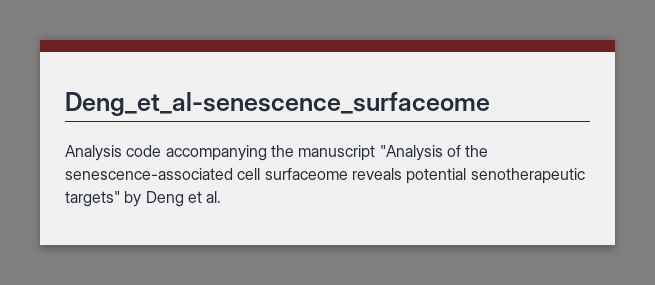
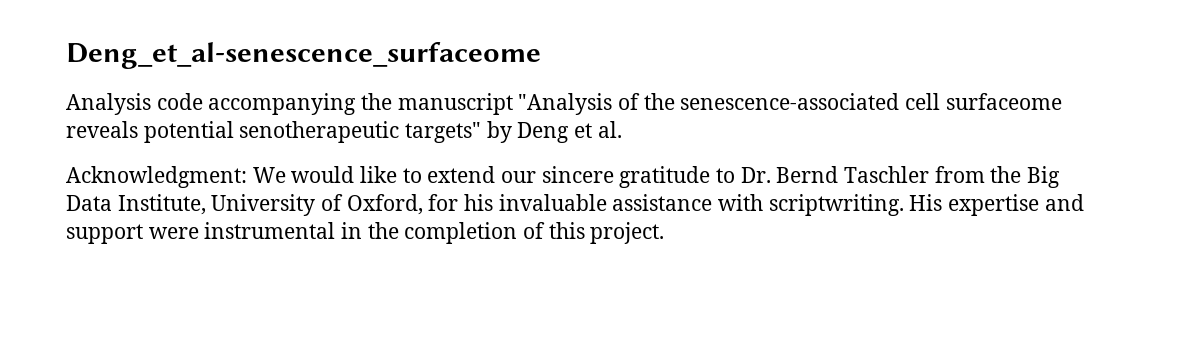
(222, 197) none -> [66,166,1061,188] [66,194,1084,216] [66,222,665,244] // Acknowledgment: We would like to extend our sincere gratitude to Dr. Bernd Taschler from the Big Data Institute, University of Oxford, for his invaluable assistance with scriptwriting. His expertise and support were instrumental in the completion of this project.

